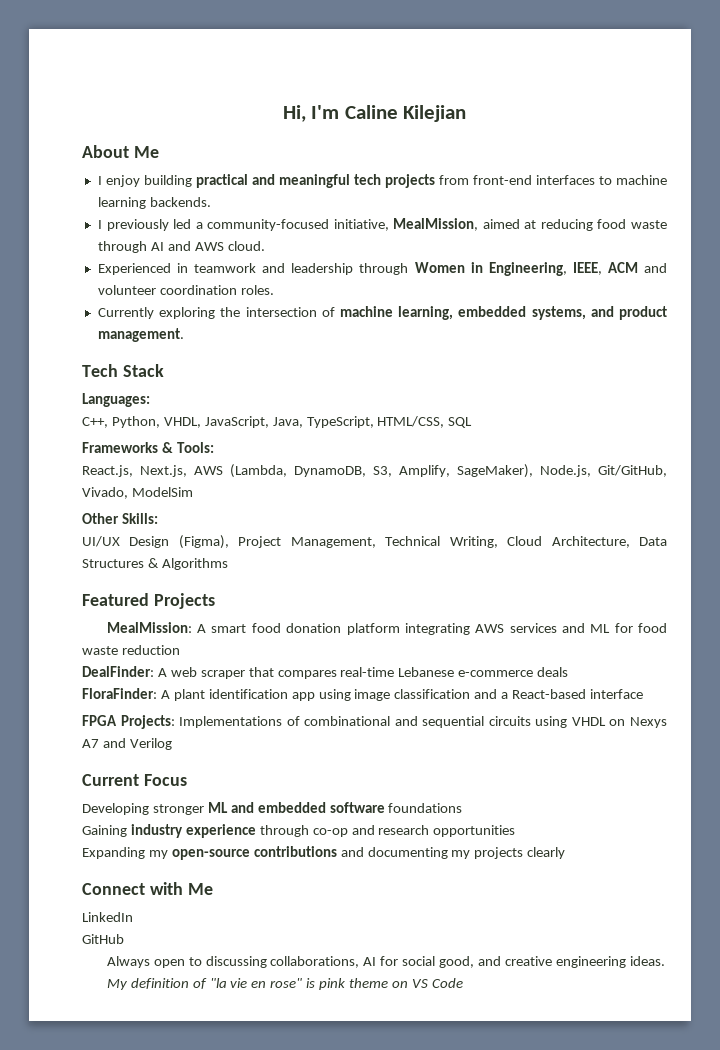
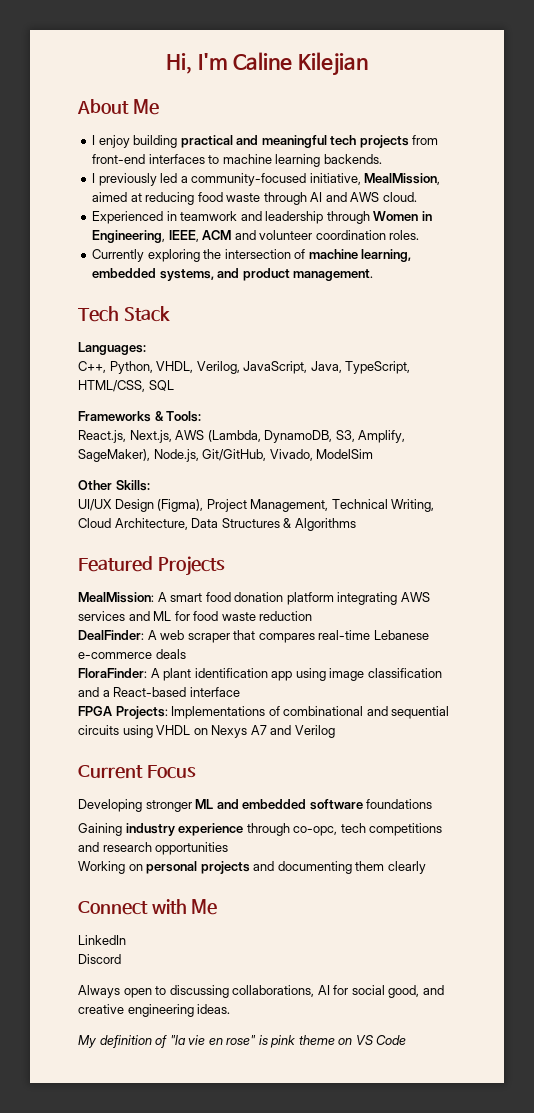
(201, 422) none -> [196,361,240,374] Verilog,
[312,828,348,837] co-op -> [293,823,443,836] co-opc, tech competitions
[82,846,524,860] Expanding my open-source contributions and documenting my projects -> [78,861,385,874] Working on personal projects and documenting them
[82,934,124,944] GitHub -> [78,954,121,964] Discord

